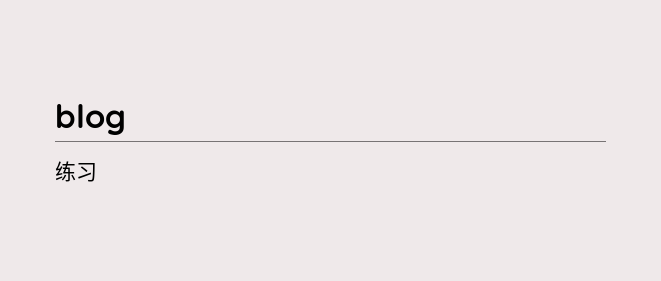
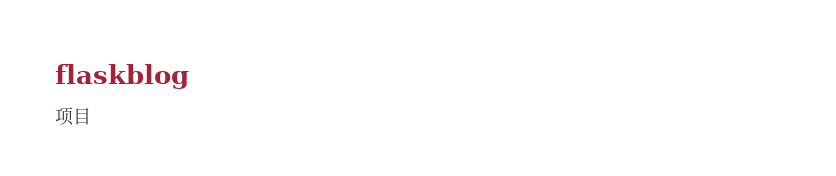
[55,104,126,135] [55,161,97,182] blog // 练习 -> [55,64,189,89] [55,107,91,126] flaskblog // 项目

